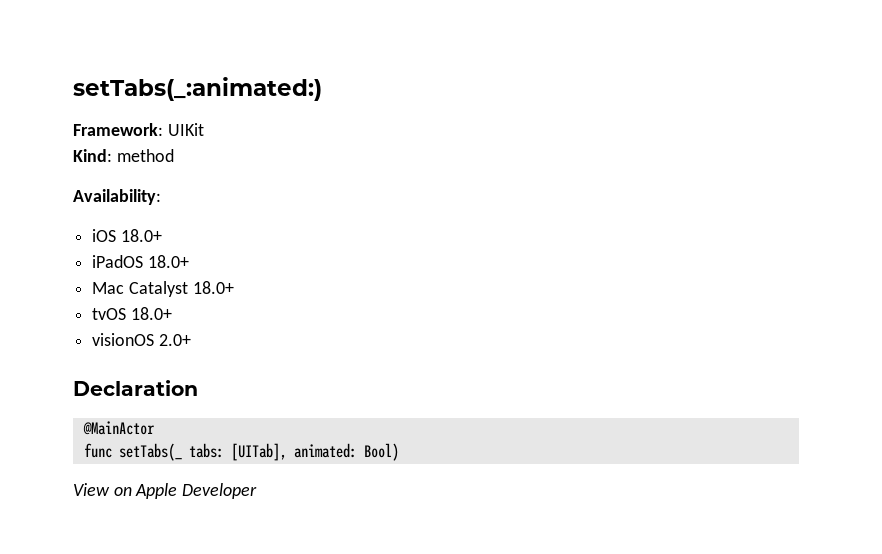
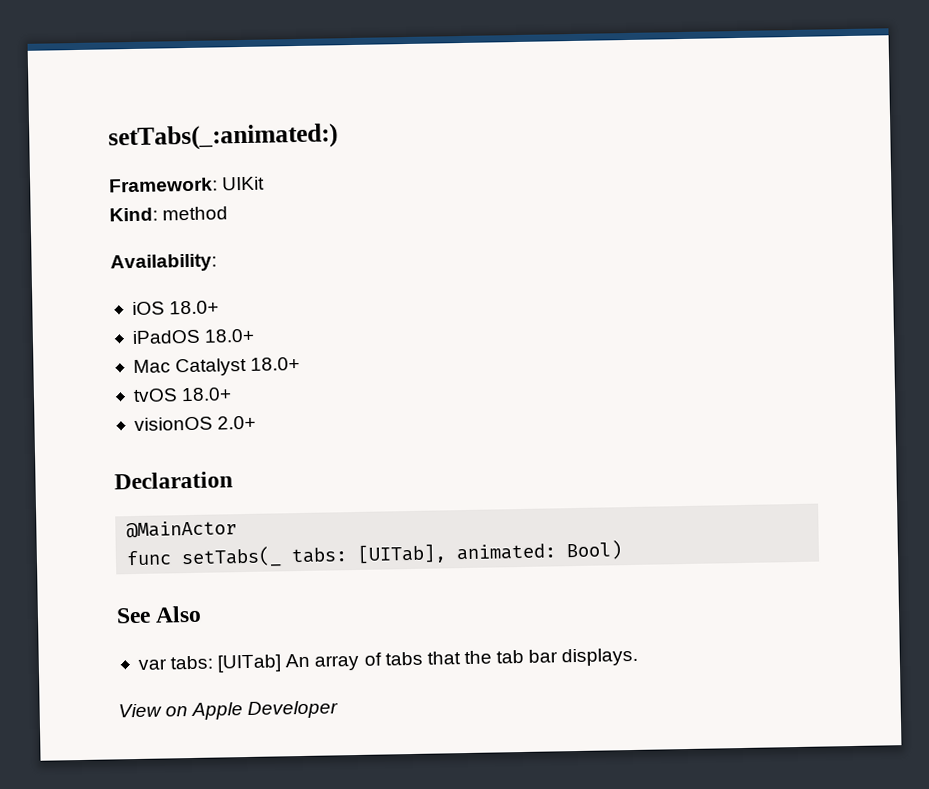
(399, 452) none -> [116,605,203,624] [137,647,639,673] // See Also // var tabs: [UITab] An array of tabs that the tab bar displays.

